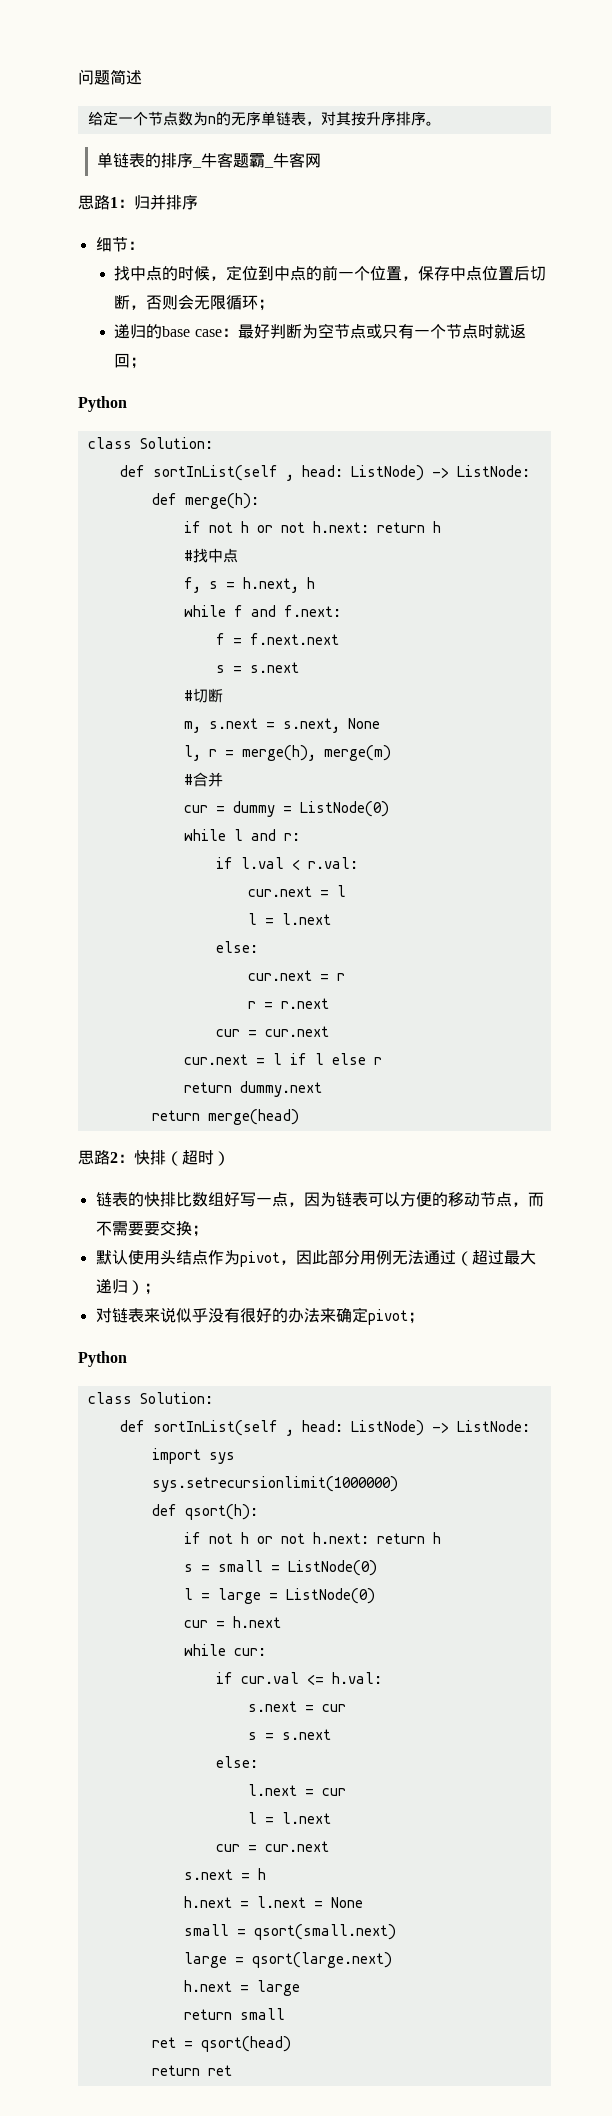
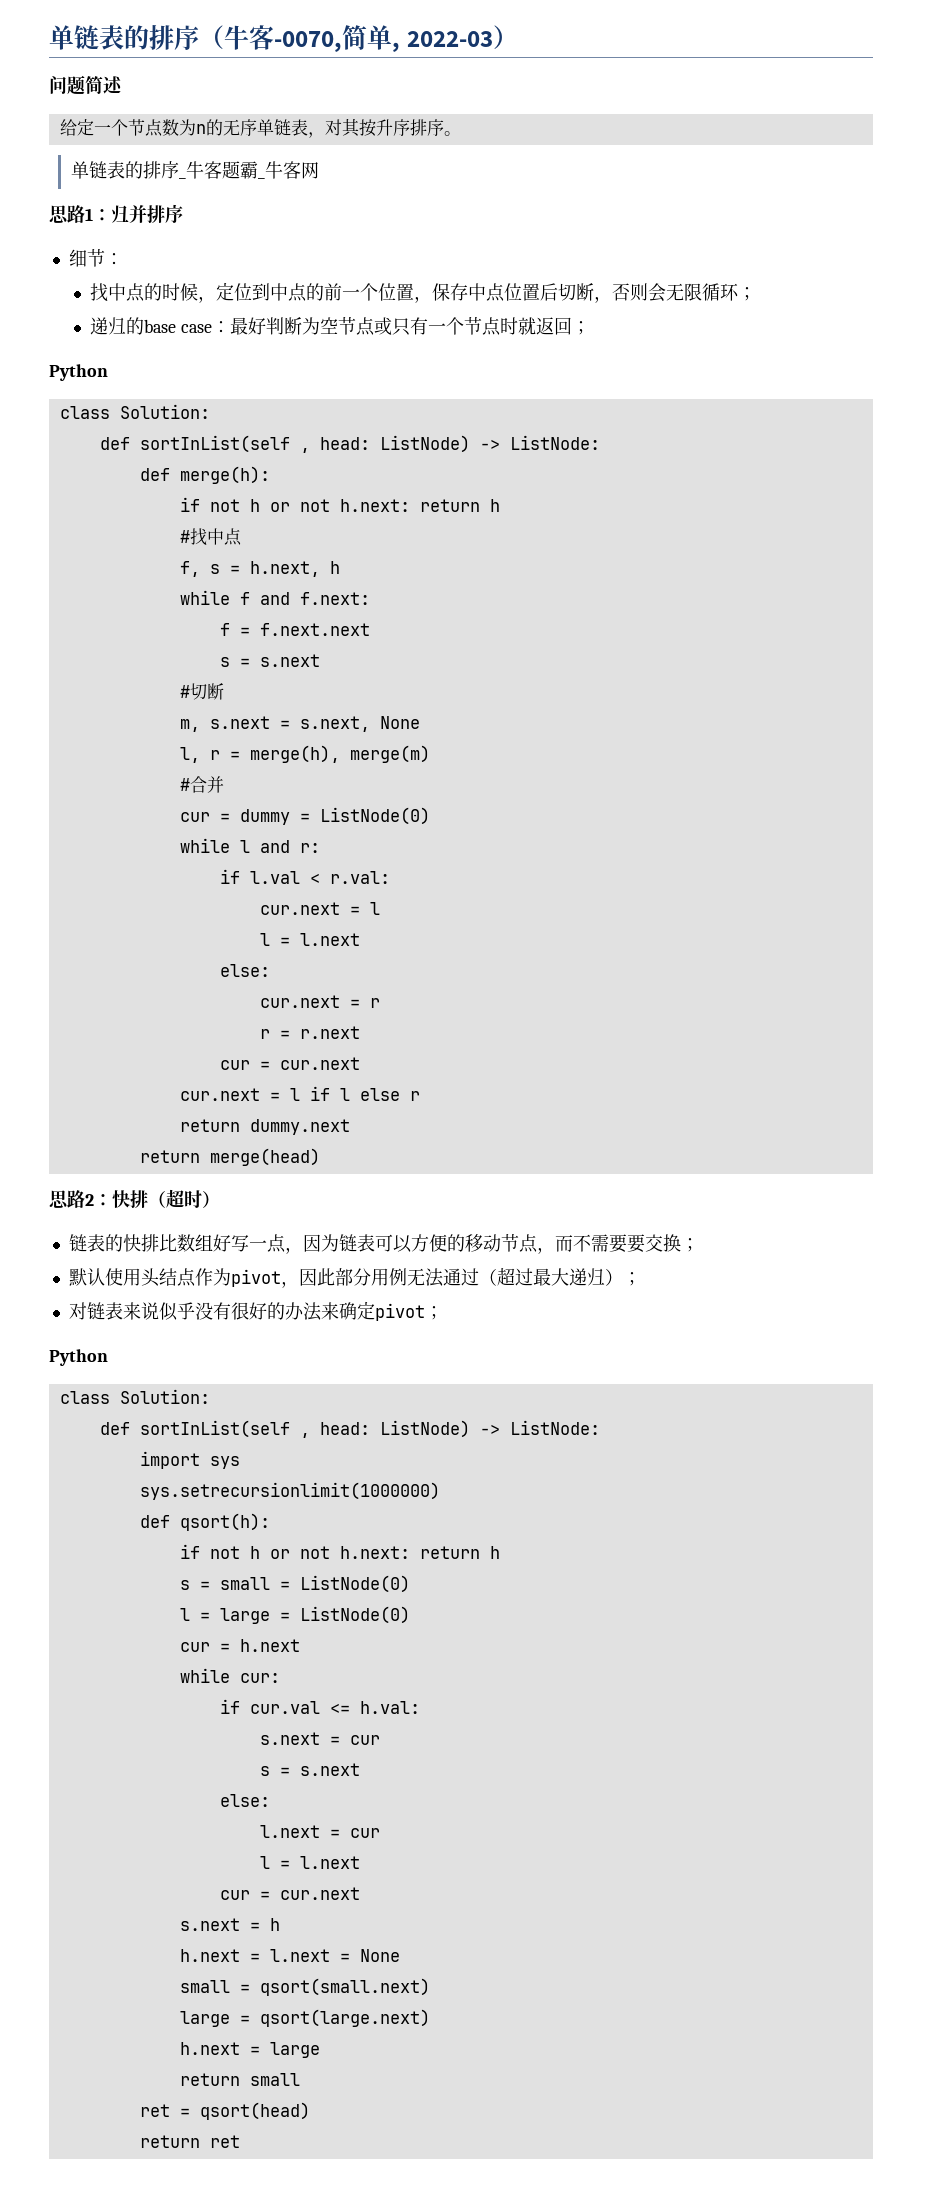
(78, 77) none -> [49,25,518,52] 单链表的排序（牛客-0070,简单, 2022-03） //

